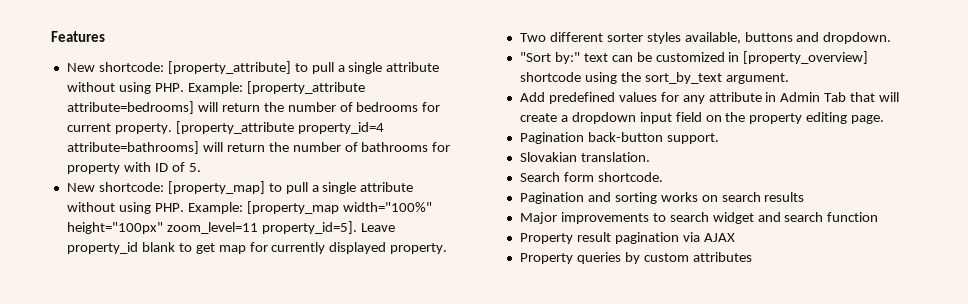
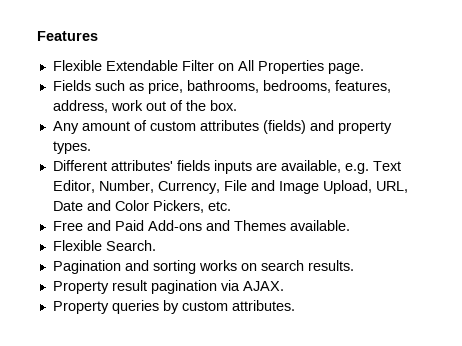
[66,61,440,74] [66,81,365,94] [66,101,441,114] [66,121,384,134] [66,141,451,154] [66,162,201,174] [66,181,414,194] [66,201,432,214] [66,221,395,234] [66,242,448,254] [519,32,892,44] [519,51,869,64] [519,72,789,84] [519,92,900,104] [519,112,885,124] [519,132,719,144] [519,152,650,162] [519,172,663,182] New shortcode: [property_attribute] to pull a single attribute without using PHP. Example: [property_attribute attribute=bedrooms] will return the number of bedrooms for current property. [property_attribute property_id=4 attribute=bathrooms] will return the number of bathrooms for property with ID of 5. // New shortcode: [property_map] to pull a single attribute without using PHP. Example: [property_map width="100%" height="100px" zoom_level=11 property_id=5]. Leave property_id blank to get map for currently displayed property. // Two different sorter styles available, buttons and dropdown. // "Sort by:" text can be customized in [property_overview] shortcode using the sort_by_text argument. // Add predefined values for any attribute in Admin Tab that will create a dropdown input field on the property editing page. // Pagination back-button support. // Slovakian translation. // Search form shortcode. -> [52,60,364,74] [52,80,391,94] [52,100,237,113] [52,120,392,134] [52,141,91,154] [52,160,401,174] [52,180,408,194] [52,200,231,213] [52,220,350,231] [52,240,156,251] Flexible Extendable Filter on All Properties page. // Fields such as price, bathrooms, bedrooms, features, address, work out of the box. // Any amount of custom attributes (fields) and property types. // Different attributes' fields inputs are available, e.g. Text Editor, Number, Currency, File and Image Upload, URL, Date and Color Pickers, etc. // Free and Paid Add-ons and Themes available. // Flexible Search.
[764,192,805,202] [519,212,879,224] results // Major improvements to search widget and search function -> [307,260,354,271] results.
[703,233,735,242] AJAX -> [242,281,284,291] AJAX.
[692,252,752,262] attributes -> [231,300,295,311] attributes.

